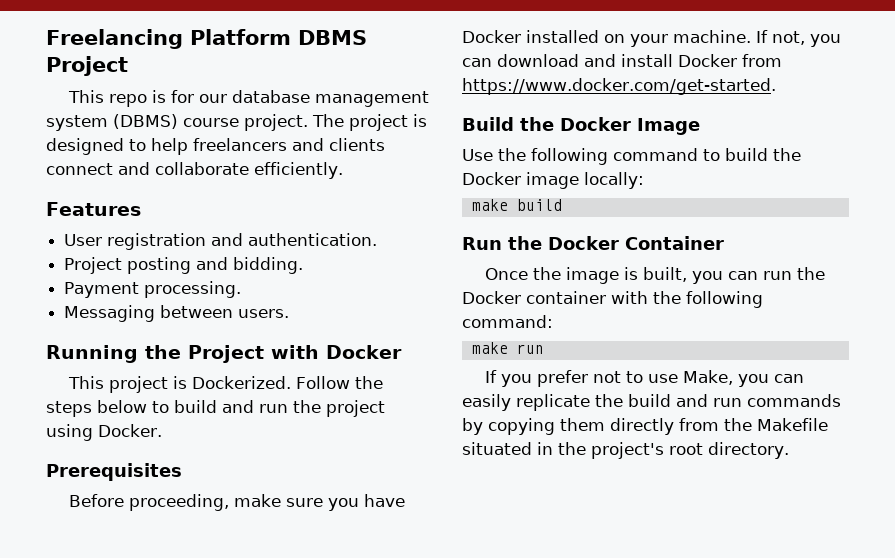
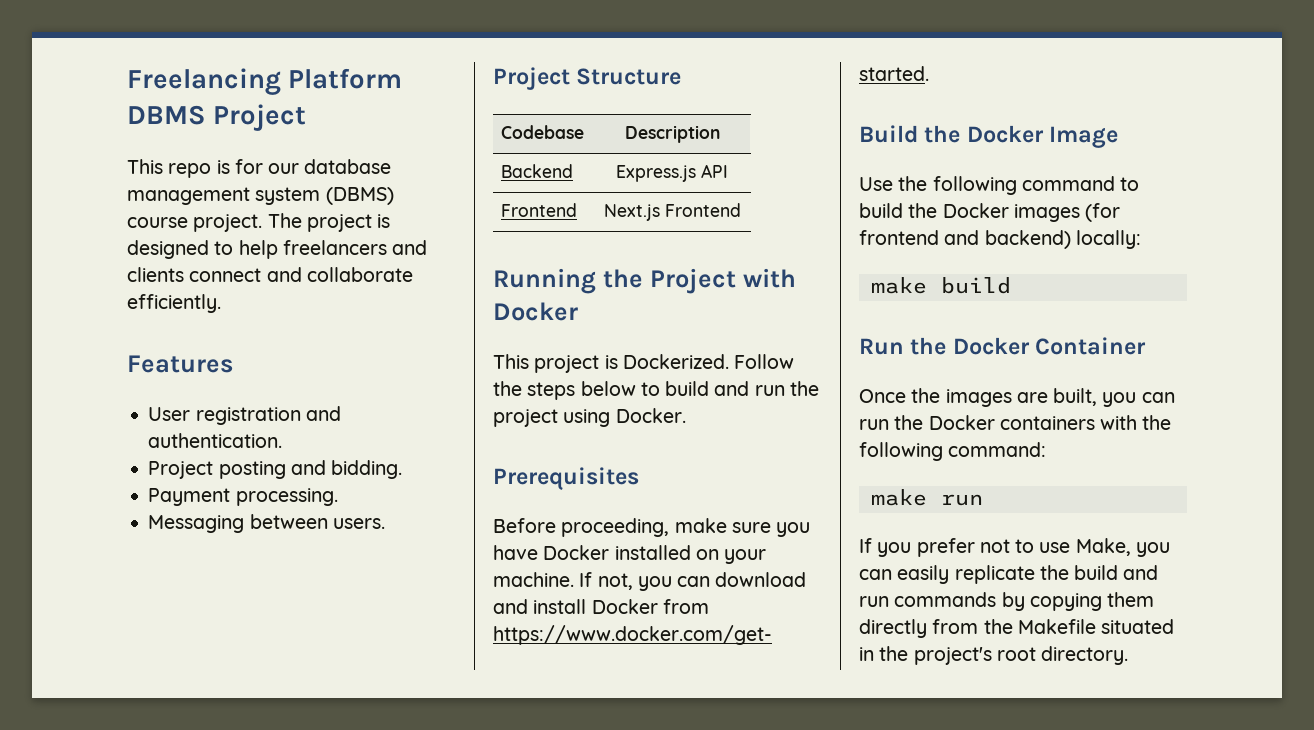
(290, 313) none -> [493,67,682,90] [501,125,585,139] [624,125,720,143] [501,164,574,178] [616,164,728,182] [501,203,578,217] [603,203,741,221] // Project Structure // Codebase | Description // Backend | Express.js API // Frontend | Next.js Frontend
[526,172,579,189] image -> [1013,203,1121,222] [859,230,1071,249] images (for frontend and backend)
[566,267,639,284] image is -> [945,389,1048,407] images are
[526,291,606,304] container -> [999,416,1095,430] containers

